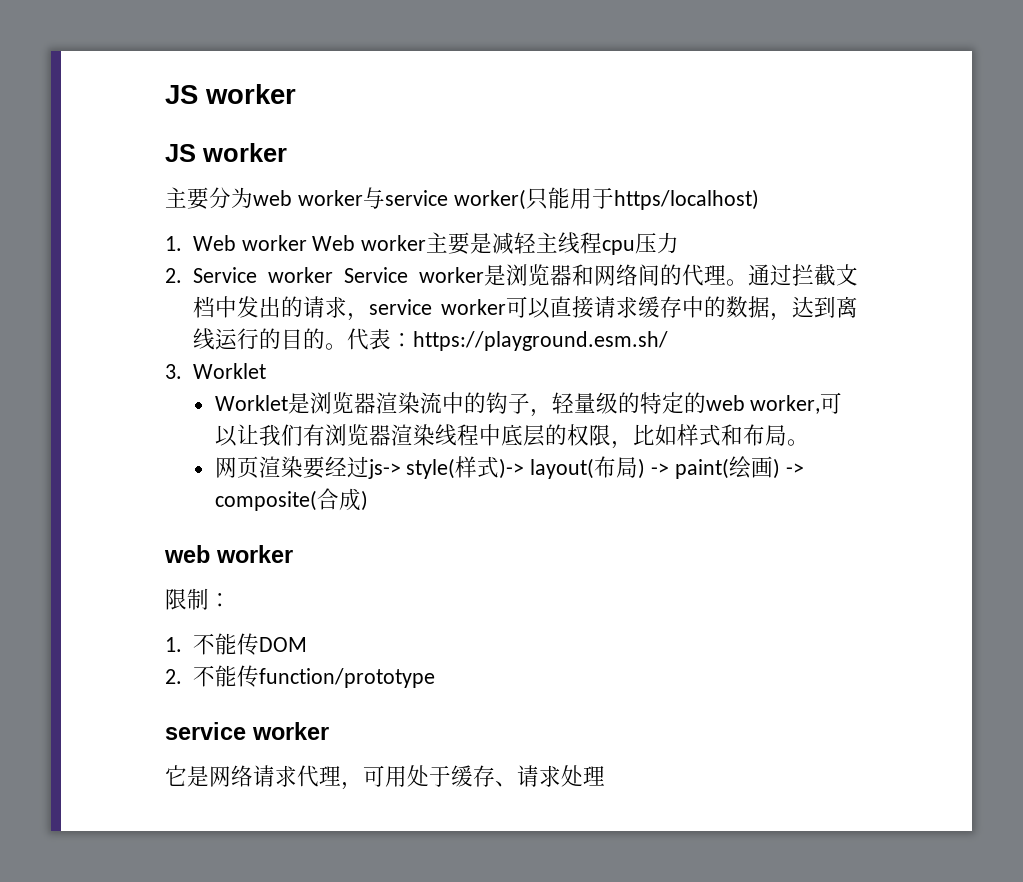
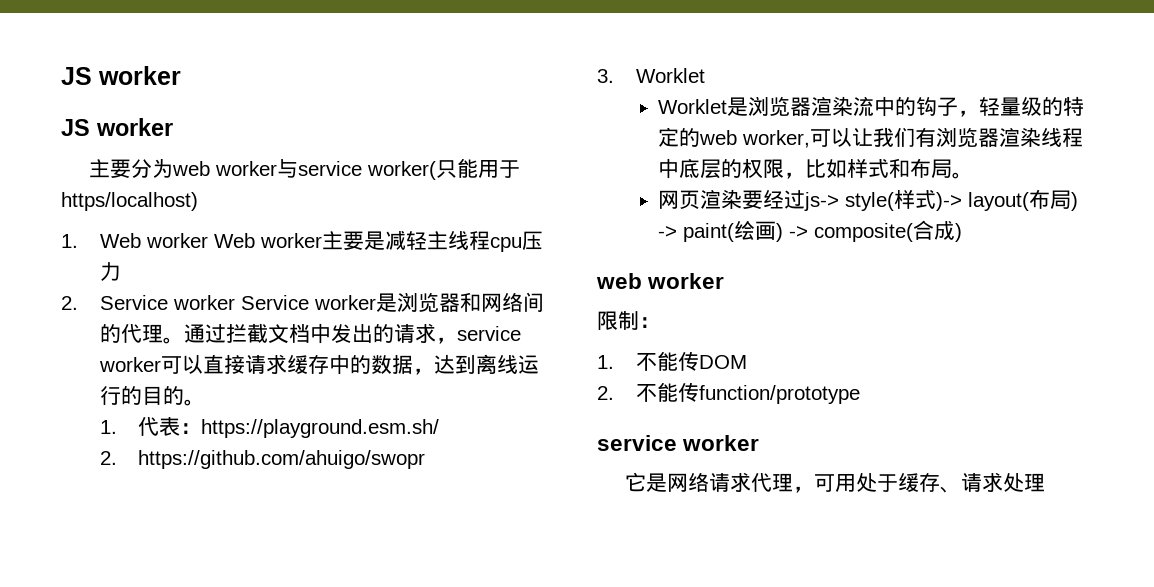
(347, 346) none -> [99,420,117,434] // 1.
(668, 341) none -> [99,450,426,469] // 2. https://github.com/ahuigo/swopr

